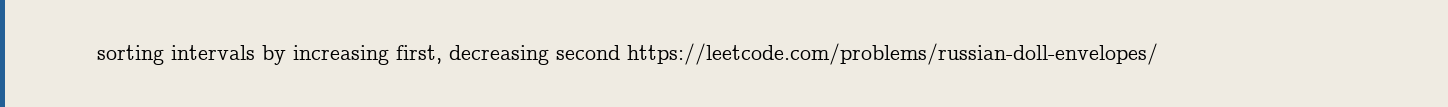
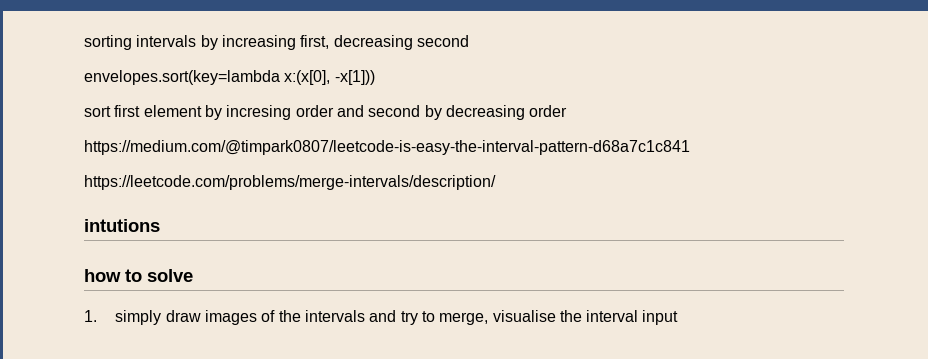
[627,43,1158,65] https://leetcode.com/problems/russian-doll-envelopes/ -> [84,70,375,85] [84,105,568,120] [84,140,690,155] [84,175,496,190] [84,219,160,232] [84,269,193,282] [84,310,679,325] // envelopes.sort(key=lambda x:(x[0], -x[1])) // sort first element by incresing order and second by decreasing order // https://medium.com/@timpark0807/leetcode-is-easy-the-interval-pattern-d68a7c1c841 // https://leetcode.com/problems/merge-intervals/description/ // intutions // how to solve // 1. simply draw images of the intervals and try to merge, visualise the interval input

